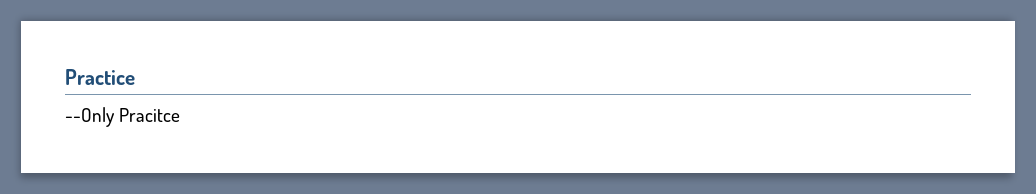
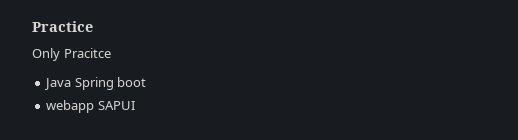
[65,107,115,127] --Only -> [32,48,60,61] Only
(181, 115) none -> [44,77,147,90] [46,100,135,113] // Java Spring boot // webapp SAPUI

